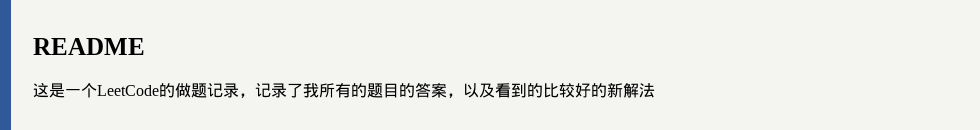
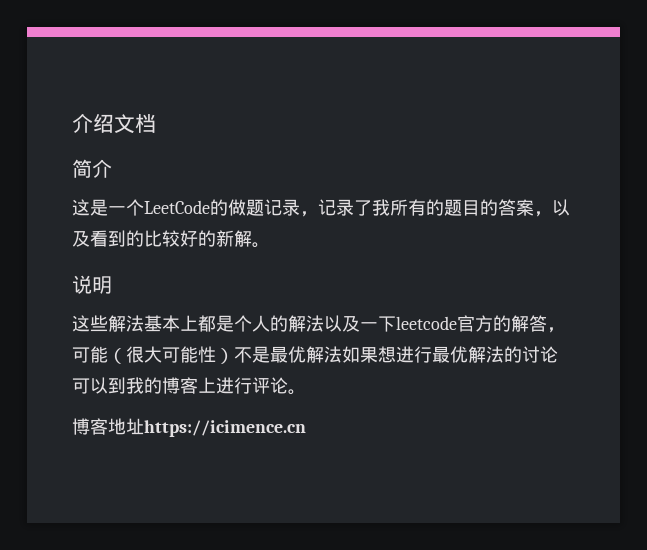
[33,38,145,55] README -> [72,114,156,134] [72,159,112,178] 介绍文档 // 简介
[639,83,655,98] 法 -> [252,242,270,248] [72,275,112,294] [72,315,565,333] [72,346,558,364] [72,377,306,395] [72,418,306,437] 。 // 说明 // 这些解法基本上都是个人的解法以及一下leetcode官方的解答，可能（很大可能性）不是最优解法如果想进行最优解法的讨论可以到我的博客上进行评论。 // 博客地址https://icimence.cn

